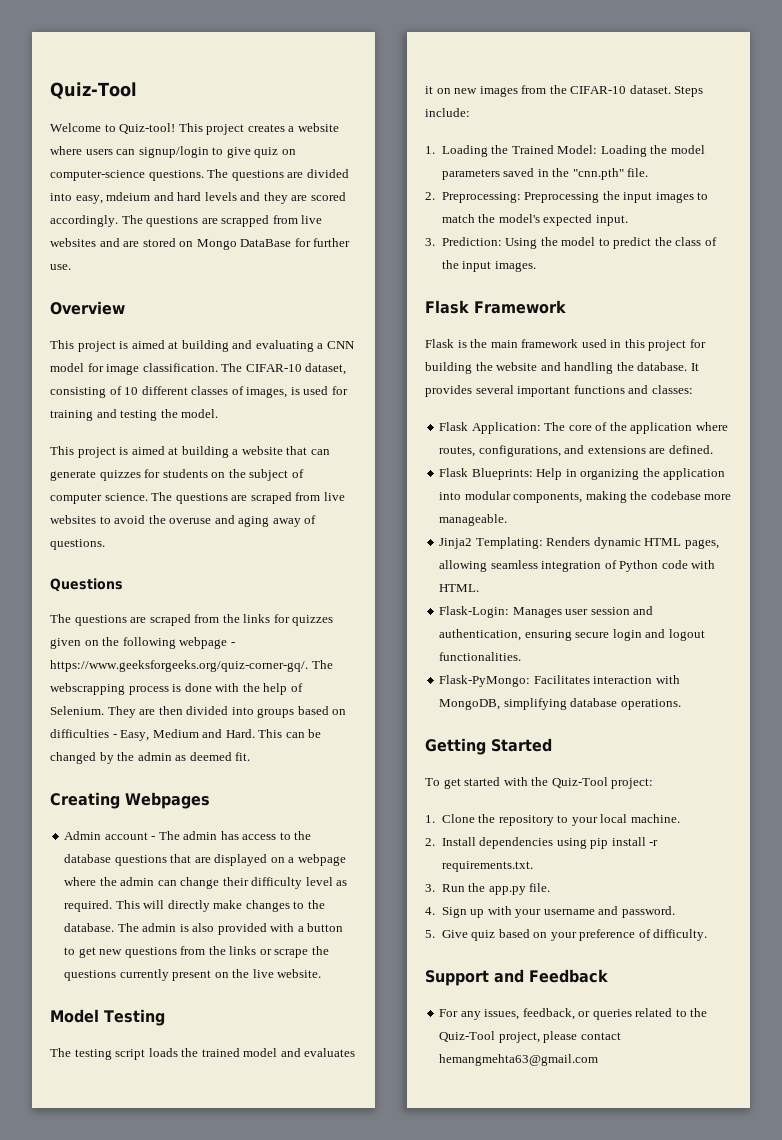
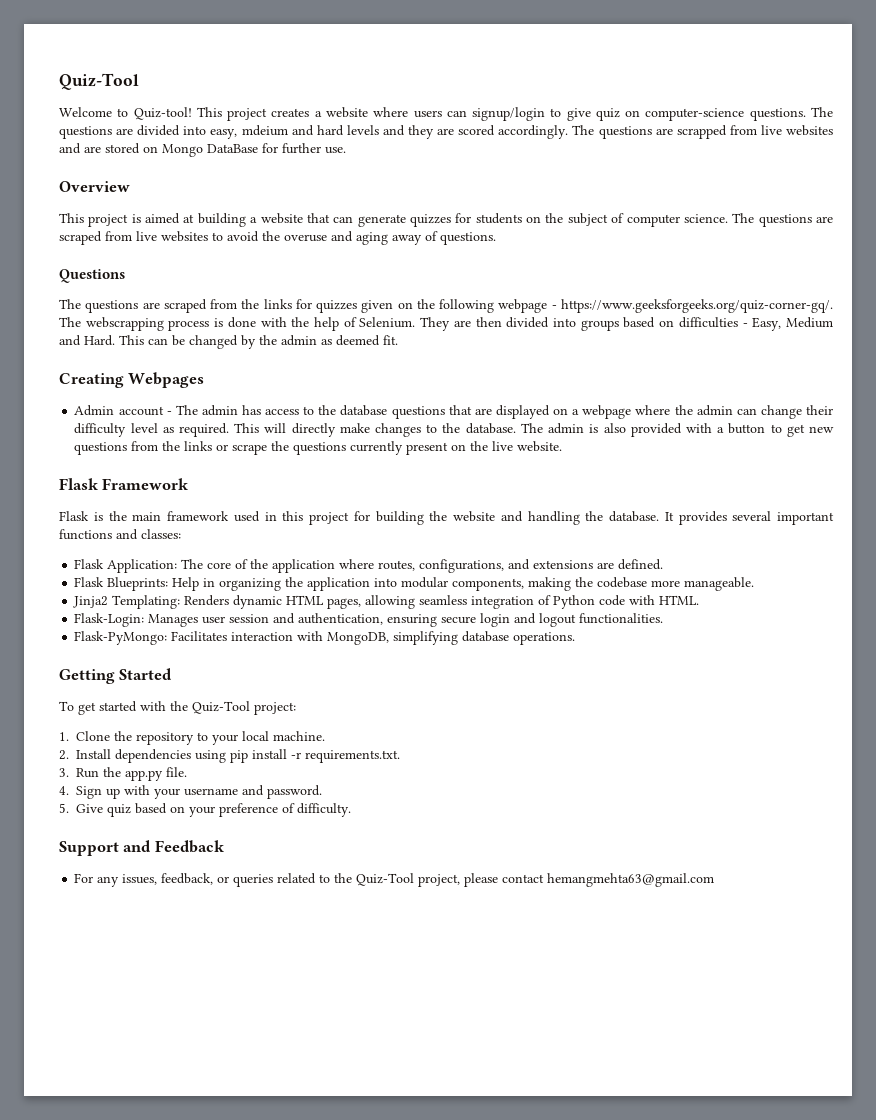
[50,340,355,352] [50,363,347,375] [50,386,348,398] [50,409,219,421] // This project is aimed at building and evaluating a CNN model for image classification. The CIFAR-10 dataset, consisting of 10 different classes of images, is used for training and testing the model. -> (130, 186) none
[50,1009,165,1026] [50,1048,356,1060] [425,85,704,97] [425,108,470,117] [425,145,705,157] [441,168,649,180] [425,191,709,203] [441,214,628,226] [425,237,717,249] [441,260,536,272] // Model Testing // The testing script loads the trained model and evaluates it on new images from the CIFAR-10 dataset. Steps include: // 1. Loading the Trained Model: Loading the model parameters saved in the "cnn.pth" file. // 2. Preprocessing: Preprocessing the input images to match the model's expected input. // 3. Prediction: Using the model to predict the class of the input images. -> (563, 446) none

